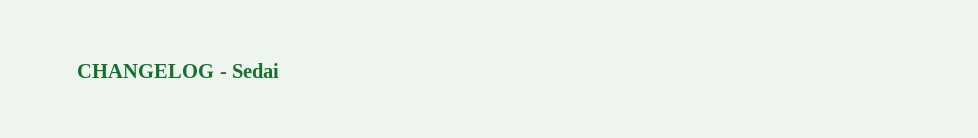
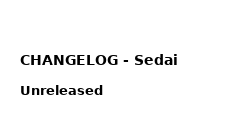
(280, 70) none -> [20,85,103,95] // Unreleased

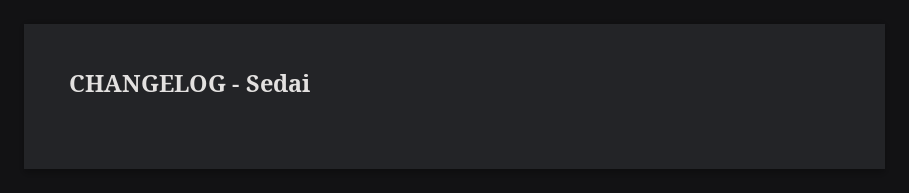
[20,85,103,95] // Unreleased -> (310, 83) none

